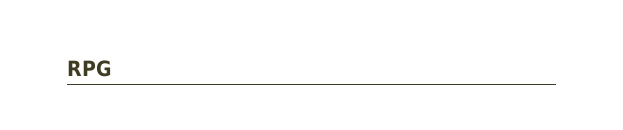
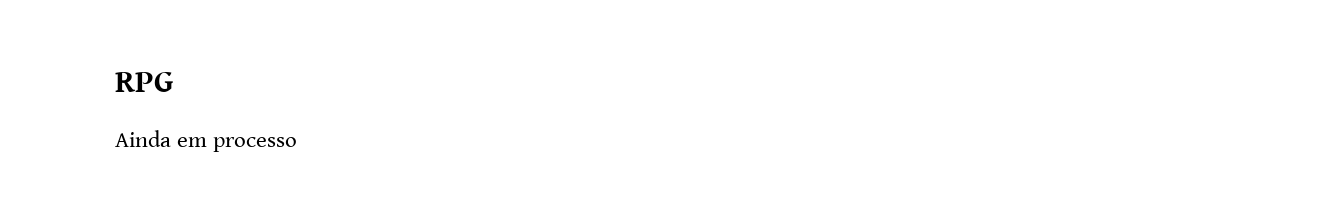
(112, 68) none -> [115,130,298,152] // Ainda em processo

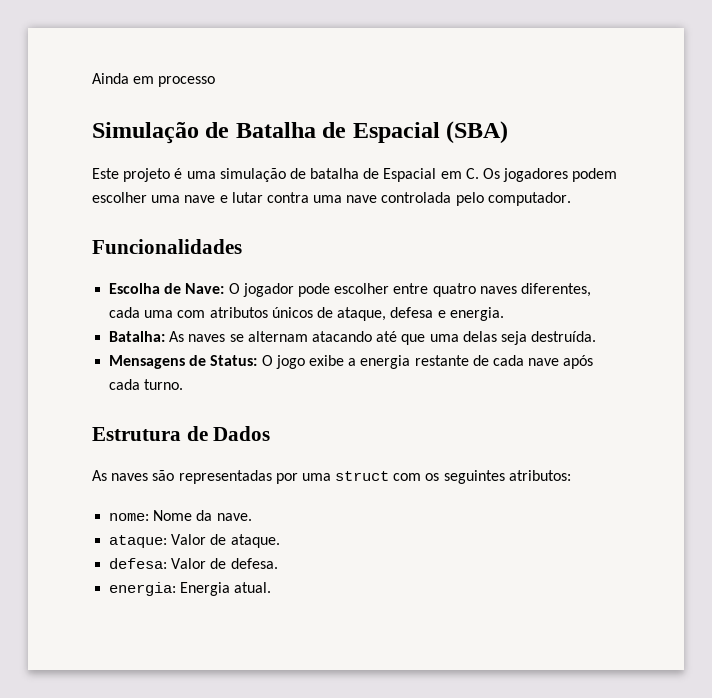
[115,72,173,92] RPG // -> (92, 78) none
(298, 144) none -> [92,121,509,144] [92,168,618,182] [92,192,571,206] [92,239,242,254] [109,283,591,297] [109,307,504,321] [109,331,597,345] [109,355,594,369] [109,379,184,390] [92,426,271,441] [92,470,571,484] [109,510,252,521] [109,534,280,548] [109,558,278,569] [109,582,272,596] // Simulação de Batalha de Espacial (SBA) // Este projeto é uma simulação de batalha de Espacial em C. Os jogadores podem escolher uma nave e lutar contra uma nave controlada pelo computador. // Funcionalidades // Escolha de Nave: O jogador pode escolher entre quatro naves diferentes, cada uma com atributos únicos de ataque, defesa e energia. // Batalha: As naves se alternam atacando até que uma delas seja destruída. // Mensagens de Status: O jogo exibe a energia restante de cada nave após cada turno. // Estrutura de Dados // As naves são representadas por uma struct com os seguintes atributos: // nome: Nome da nave. // ataque: Valor de ataque. // defesa: Valor de defesa. // energia: Energia atual.

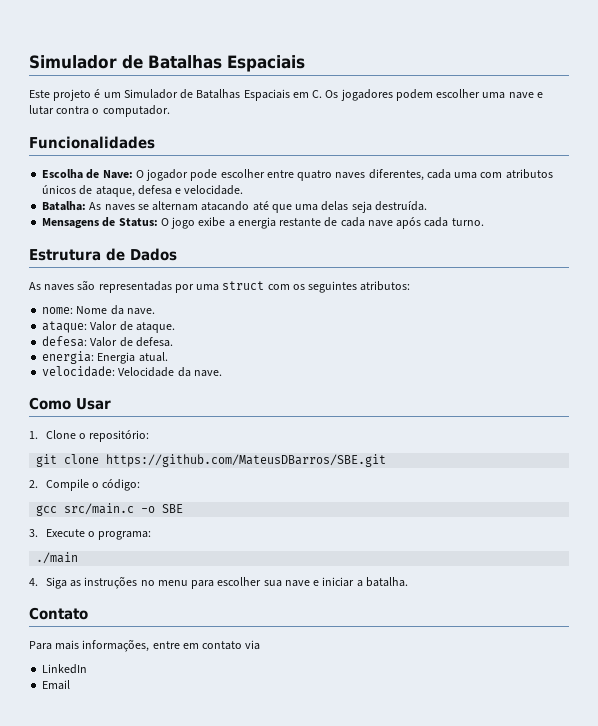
[92,73,216,87] [92,121,509,144] [92,168,437,182] Ainda em processo // Simulação de Batalha de Espacial (SBA) // Este projeto é uma simulação de batalha de Espacial -> [29,55,305,72] [29,89,290,101] Simulador de Batalhas Espaciais // Este projeto é um Simulador de Batalhas Espaciais
[313,192,484,206] uma nave controlada pelo -> [92,108,100,114] o
[449,307,504,321] energia. -> [184,185,244,195] velocidade.
(272, 587) none -> [42,366,222,377] [29,397,111,410] [29,430,150,442] [36,454,387,467] [29,479,141,491] [36,503,184,516] [29,529,152,540] [36,552,79,564] [29,576,408,589] [29,607,88,620] [29,639,261,652] [42,664,88,674] [42,680,71,690] // velocidade: Velocidade da nave. // Como Usar // 1. Clone o repositório: // git clone https://github.com/MateusDBarros/SBE.git // 2. Compile o código: // gcc src/main.c -o SBE // 3. Execute o programa: // ./main // 4. Siga as instruções no menu para escolher sua nave e iniciar a batalha. // Contato // Para mais informações, entre em contato via // LinkedIn // Email

